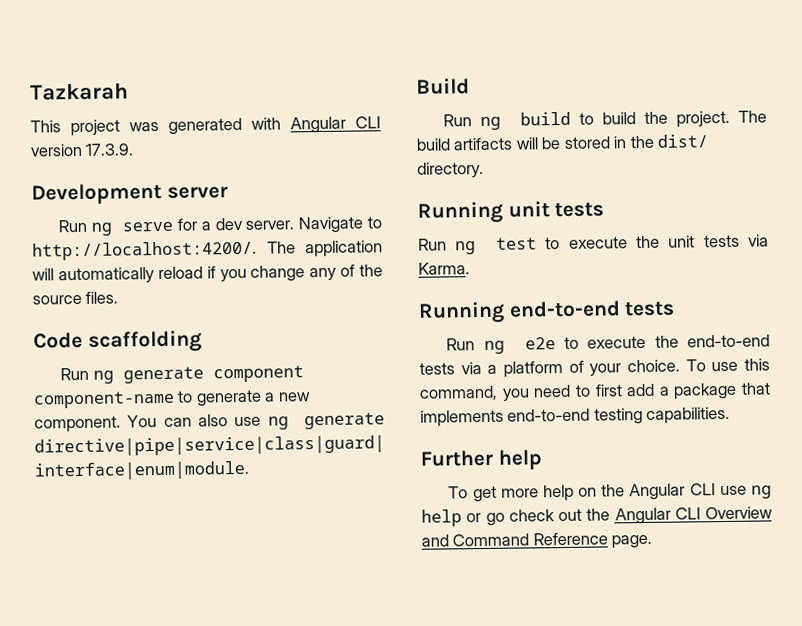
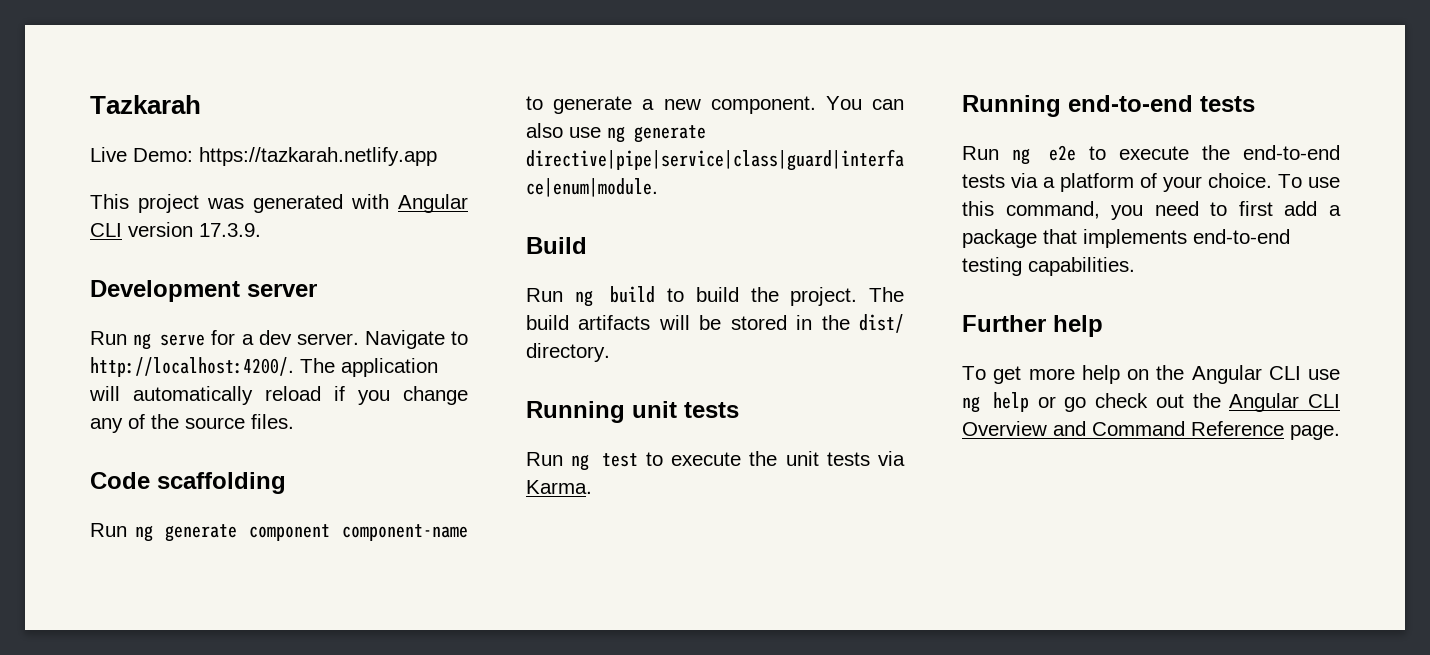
(129, 91) none -> [90,147,437,166] // Live Demo: https://tazkarah.netlify.app

